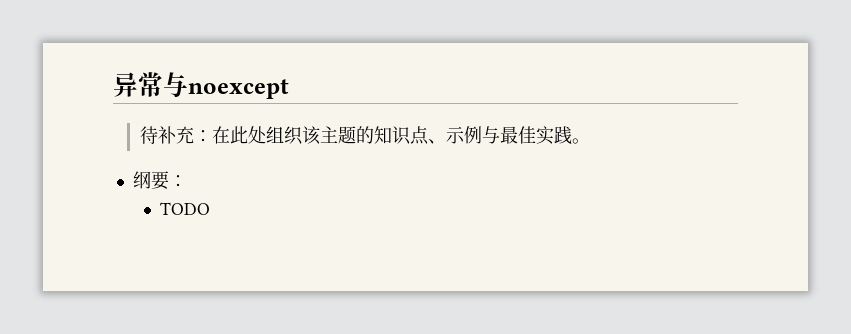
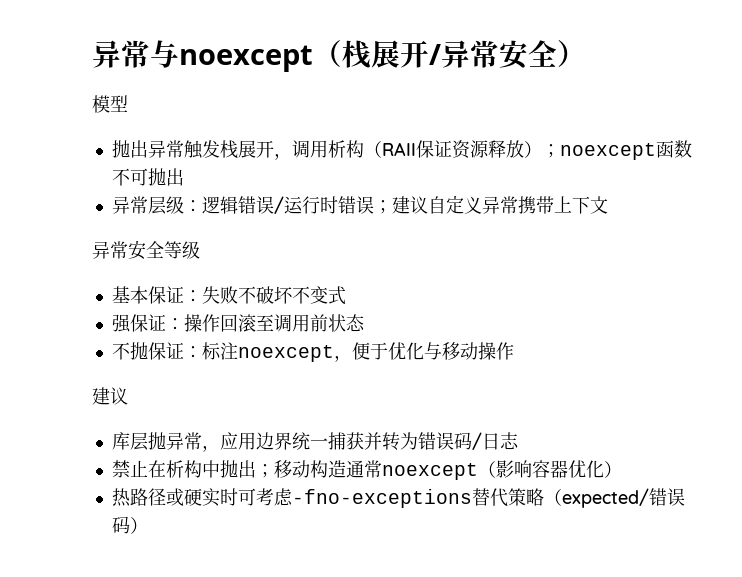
[139,126,590,145] [132,171,187,190] [159,202,210,215] // 待补充：在此处组织该主题的知识点、示例与最佳实践。 // 纲要： // TODO -> [312,40,586,69] [92,95,128,113] [111,140,692,160] [111,168,184,186] [111,195,608,215] [92,240,200,260] [111,286,346,305] [111,314,365,333] [111,342,514,362] [92,387,128,405] [111,432,519,452] [111,460,622,480] [111,488,685,508] [111,516,148,534] （栈展开/异常安全） // 模型 // 抛出异常触发栈展开，调用析构（RAII保证资源释放）；noexcept函数不可抛出 // 异常层级：逻辑错误/运行时错误；建议自定义异常携带上下文 // 异常安全等级 // 基本保证：失败不破坏不变式 // 强保证：操作回滚至调用前状态 // 不抛保证：标注noexcept，便于优化与移动操作 // 建议 // 库层抛异常，应用边界统一捕获并转为错误码/日志 // 禁止在析构中抛出；移动构造通常noexcept（影响容器优化） // 热路径或硬实时可考虑-fno-exceptions替代策略（expected/错误码）

